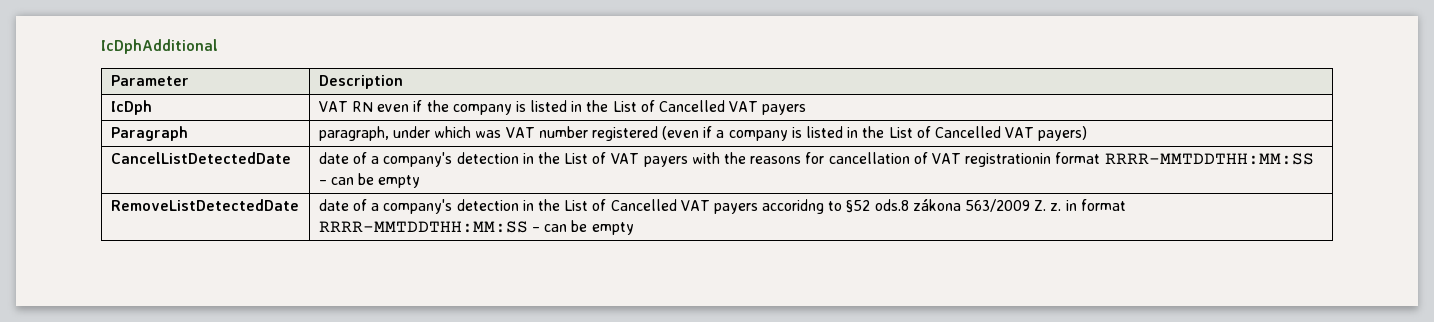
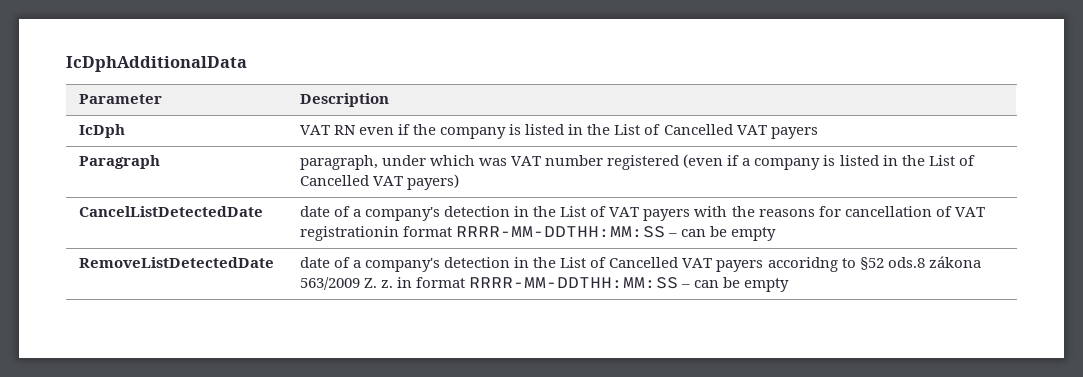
[101,39,218,54] IcDphAdditional -> [66,56,247,72] IcDphAdditionalData
[1104,153,1314,165] RRRR-MMTDDTHH:MM:SS -> [456,226,666,238] RRRR-MM-DDTHH:MM:SS
[318,221,528,233] RRRR-MMTDDTHH:MM:SS -> [469,277,679,289] RRRR-MM-DDTHH:MM:SS

